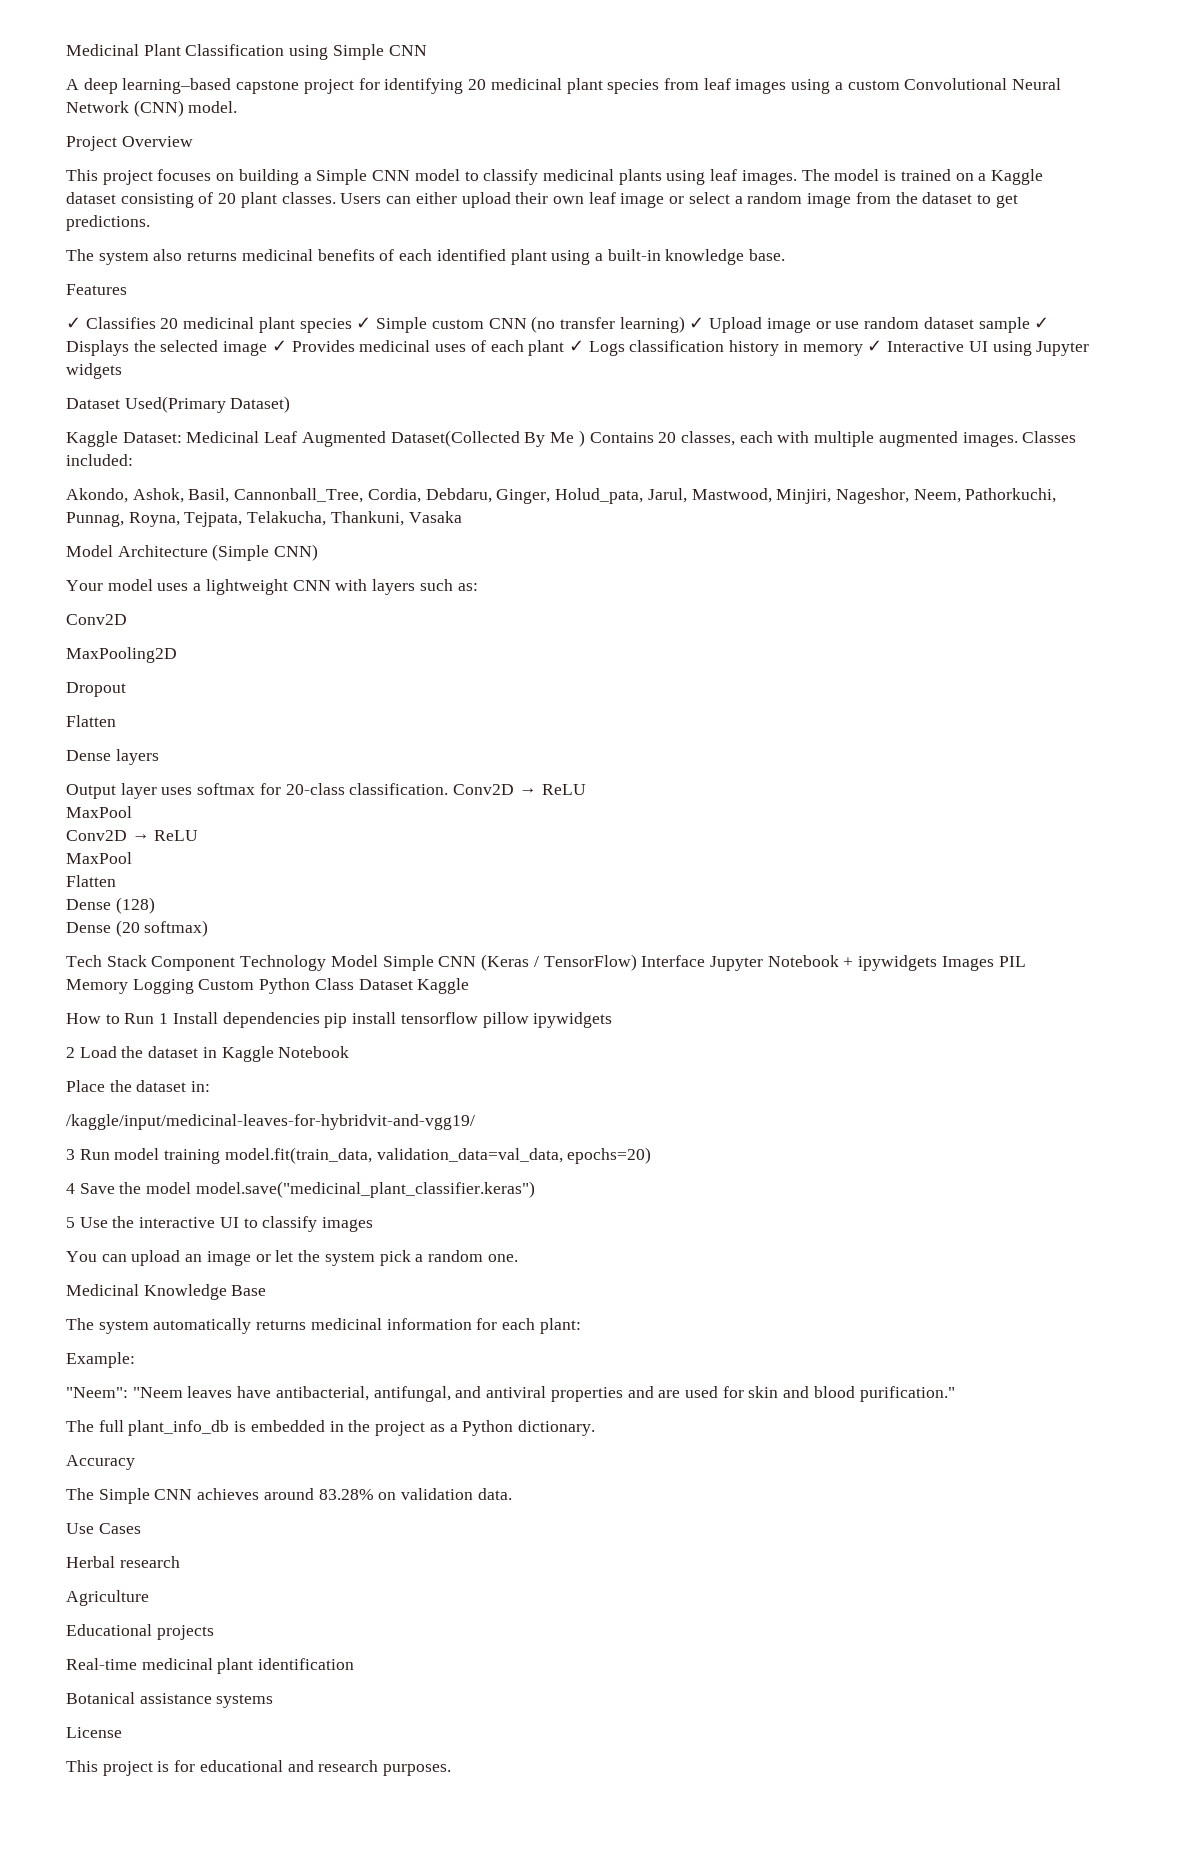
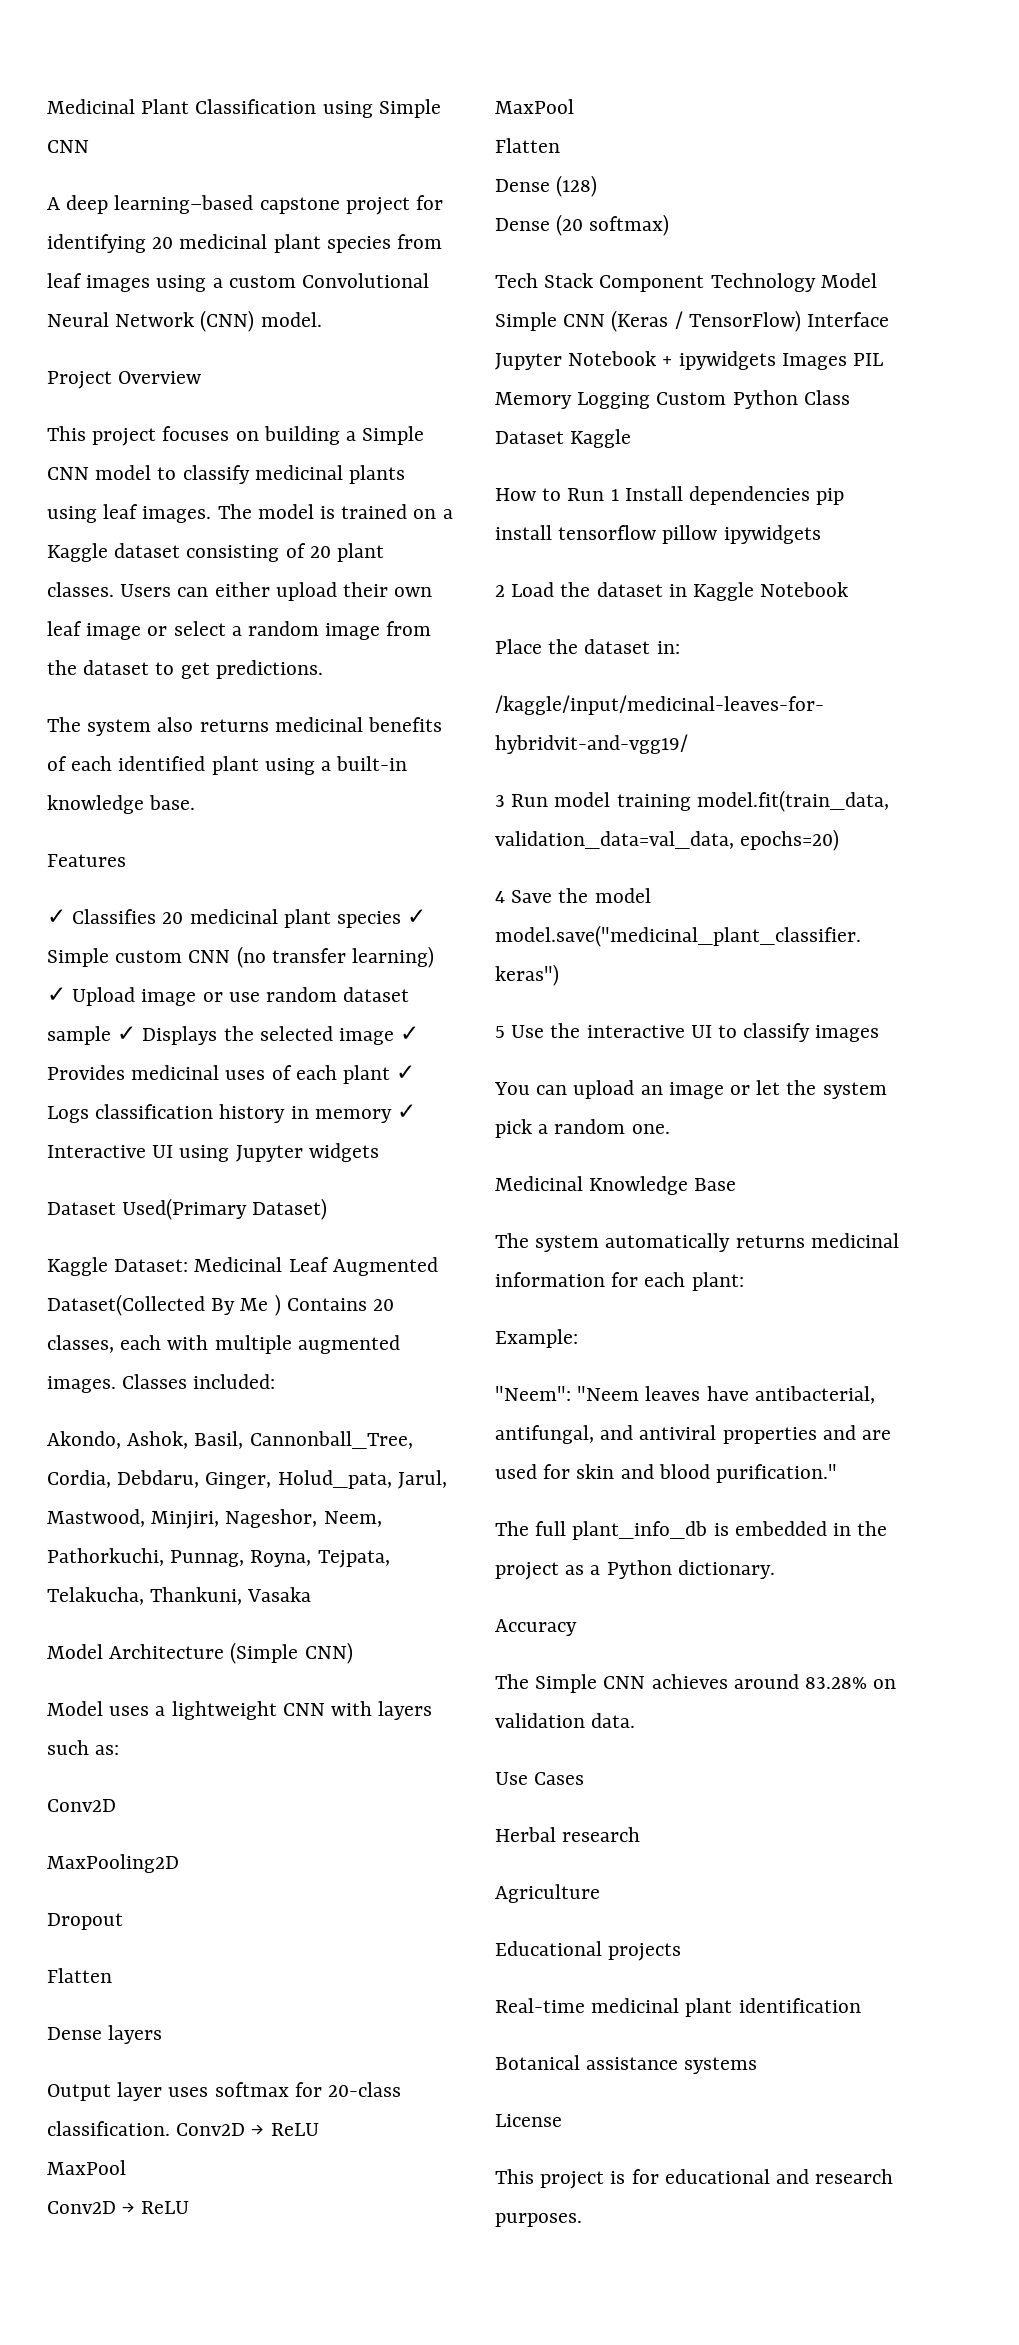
[66,579,153,591] Your model -> [47,1701,103,1716] Model

